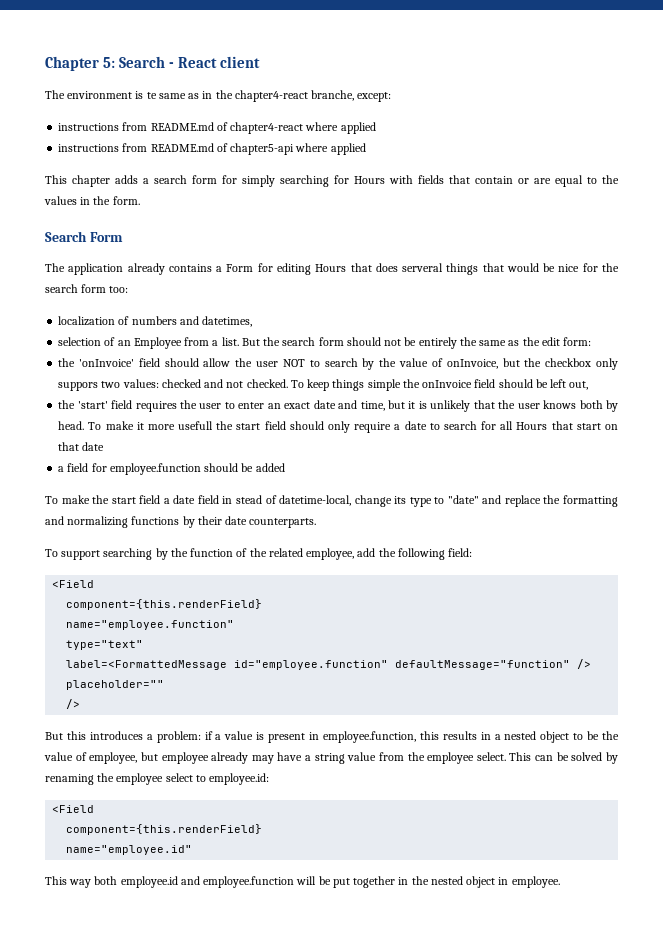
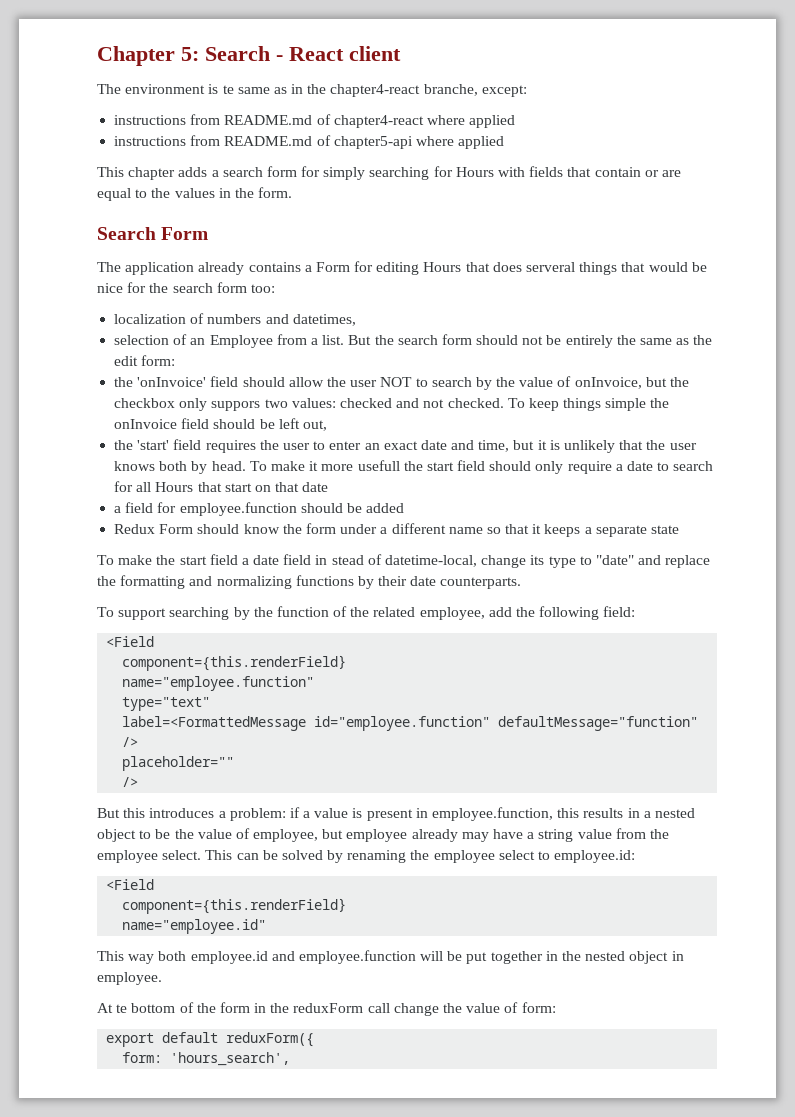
(285, 467) none -> [114,523,680,537] // Redux Form should know the form under a different name so that it keeps a separate state
(560, 882) none -> [97,1002,556,1016] [106,1032,315,1047] [122,1052,291,1066] // At te bottom of the form in the reduxForm call change the value of form: // export default reduxForm({ // form: 'hours_search',

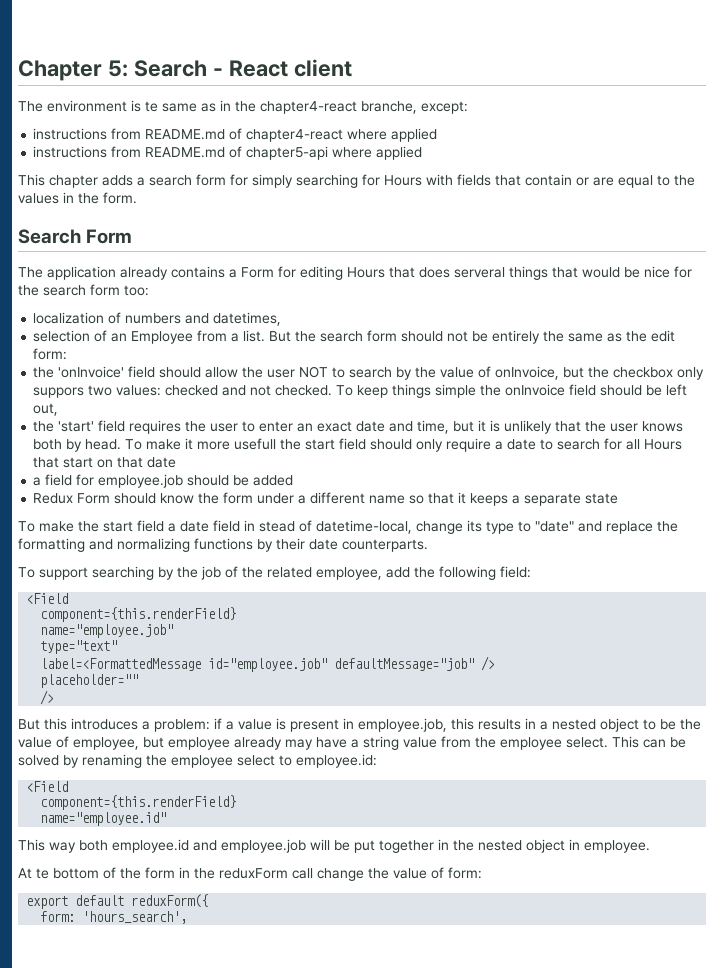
[179,502,297,516] employee.function -> [98,474,184,488] employee.job
[276,606,329,617] function -> [201,566,221,580] job
[122,676,315,691] name="employee.function" -> [40,624,174,638] name="employee.job"
[314,716,699,731] id="employee.function" defaultMessage="function" -> [208,658,475,672] id="employee.job" defaultMessage="job"
[432,807,554,821] employee.function, -> [358,718,447,732] employee.job,
[298,950,416,964] employee.function -> [221,839,306,853] employee.job

